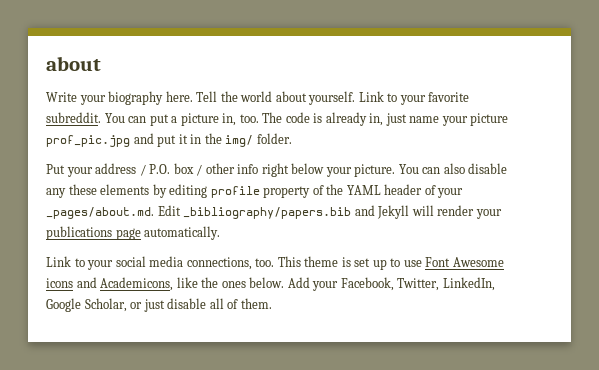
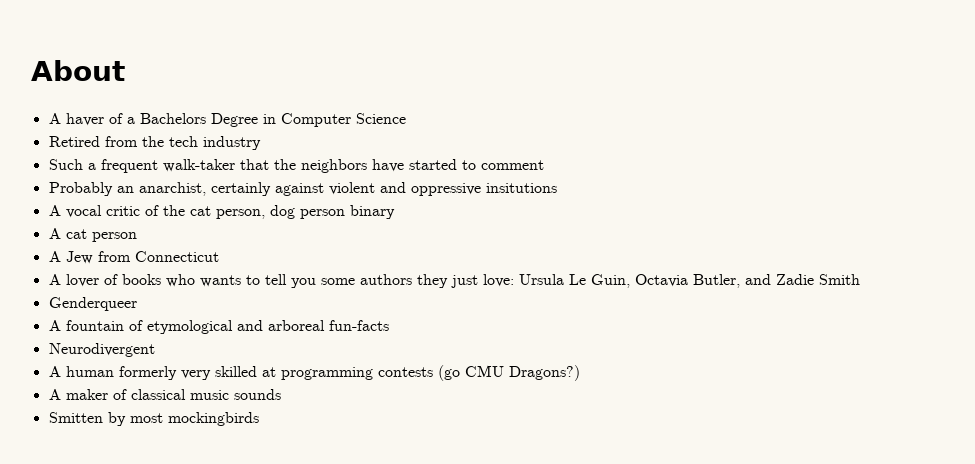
[46,56,101,71] [46,91,470,105] [46,112,509,126] [46,133,292,147] [46,163,508,177] [46,184,464,198] [46,205,502,219] [46,226,221,240] [46,256,504,270] [46,277,495,291] [46,298,272,312] about // Write your biography here. Tell the world about yourself. Link to your favorite subreddit. You can put a picture in, too. The code is already in, just name your picture prof_pic.jpg and put it in the img/ folder. // Put your address / P.O. box / other info right below your picture. You can also disable any these elements by editing profile property of the YAML header of your _pages/about.md. Edit _bibliography/papers.bib and Jekyll will render your publications page automatically. // Link to your social media connections, too. This theme is set up to use Font Awesome icons and Academicons, like the ones below. Add your Facebook, Twitter, LinkedIn, Google Scholar, or just disable all of them. -> [31,60,125,81] [48,113,406,127] [48,136,261,150] [48,159,544,173] [48,182,557,196] [48,205,395,219] [48,228,137,242] [48,251,219,264] [48,274,860,288] [48,297,137,311] [48,320,389,334] [48,343,155,357] [48,365,580,381] [48,389,281,400] [48,412,259,426] About // A haver of a Bachelors Degree in Computer Science // Retired from the tech industry // Such a frequent walk-taker that the neighbors have started to comment // Probably an anarchist, certainly against violent and oppressive insitutions // A vocal critic of the cat person, dog person binary // A cat person // A Jew from Connecticut // A lover of books who wants to tell you some authors they just love: Ursula Le Guin, Octavia Butler, and Zadie Smith // Genderqueer // A fountain of etymological and arboreal fun-facts // Neurodivergent // A human formerly very skilled at programming contests (go CMU Dragons?) // A maker of classical music sounds // Smitten by most mockingbirds

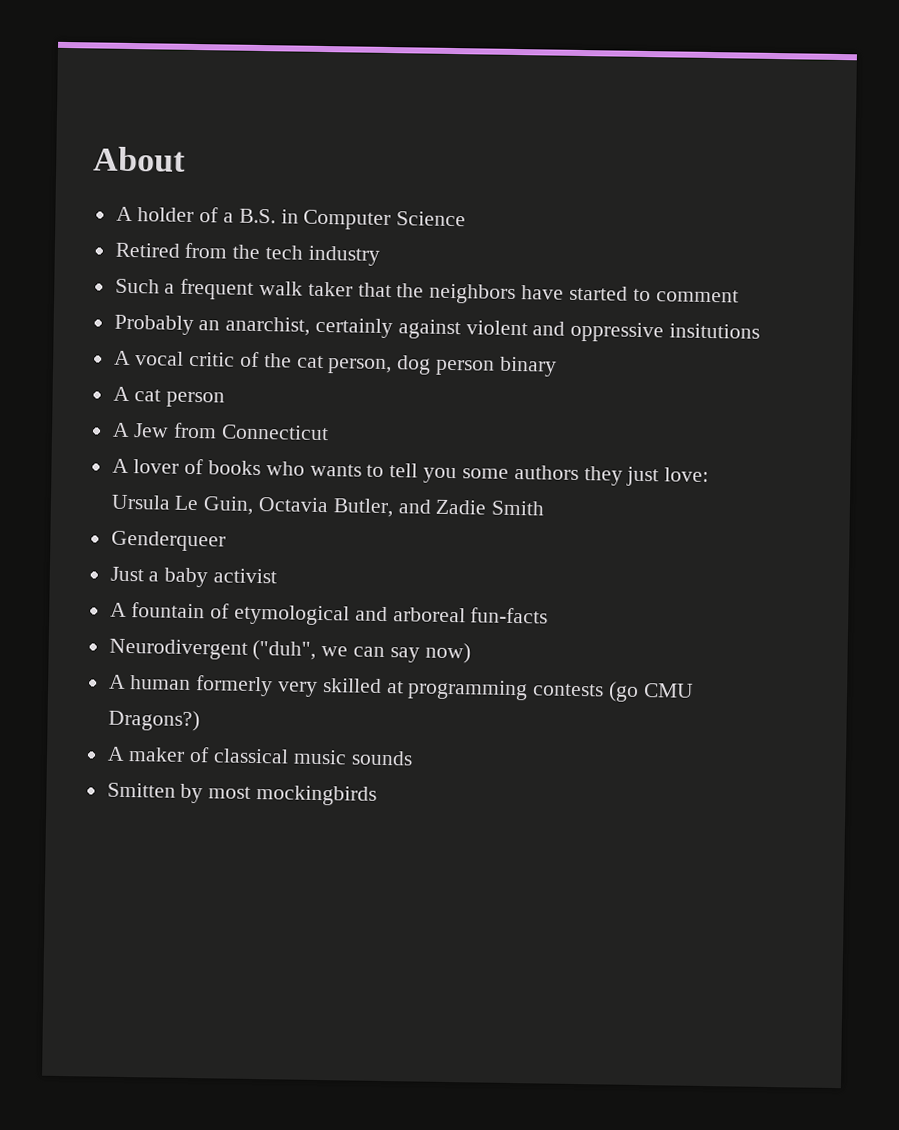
[65,113,104,126] haver -> [137,207,195,222] holder
[139,113,258,127] Bachelors Degree -> [238,208,276,224] B.S.
[162,159,235,172] walk-taker -> [259,281,353,297] walk taker
(137, 304) none -> [109,566,278,588] // Just a baby activist
(155, 350) none -> [252,639,471,664] ("duh", we can say now)

